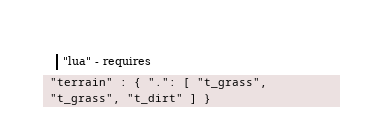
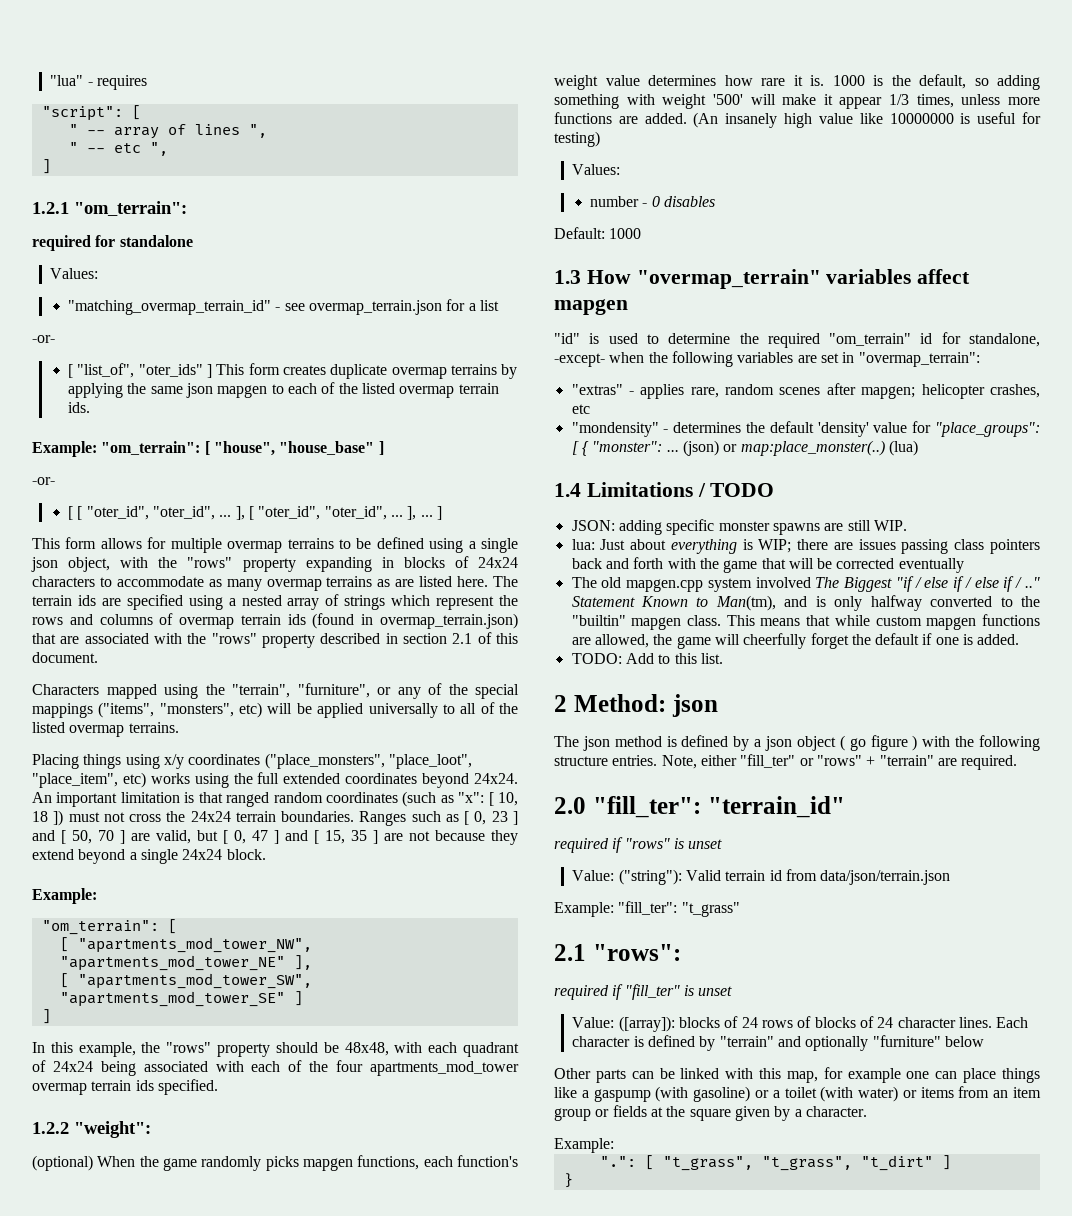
[49,78,141,88] "terrain" : { -> [41,105,141,121] [68,124,267,139] [68,142,168,156] [41,159,51,174] [32,201,187,216] [32,235,193,251] [50,268,99,279] [68,299,499,315] [32,335,55,343] [68,363,518,379] [68,382,499,398] [68,402,91,413] [32,441,384,457] [32,477,55,485] [68,506,442,520] [32,537,519,553] [31,556,519,572] [32,576,519,591] [32,594,518,610] [32,613,518,629] [32,632,518,648] [32,652,98,663] [32,683,519,699] [32,702,519,718] [32,722,179,737] [32,753,472,769] [32,772,518,788] [32,791,519,807] [32,810,518,826] [32,830,518,845] [32,849,266,864] [32,888,97,904] [41,919,177,935] [59,937,312,953] [59,955,312,971] [59,973,312,989] [59,991,303,1007] [41,1009,51,1024] [32,1042,519,1057] [32,1060,519,1076] [32,1079,218,1095] [32,1121,151,1138] [32,1155,518,1171] [554,74,1040,90] [554,94,1040,109] [554,112,1041,128] [554,131,600,147] [572,164,621,175] [590,196,715,207] [554,227,642,239] [554,269,971,289] [554,299,628,315] [554,332,1040,348] [554,351,980,367] [571,383,1040,399] [571,404,590,414] [571,421,1040,437] [571,440,918,456] [554,482,775,497] [571,519,907,535] [571,539,1040,554] [571,557,964,573] [571,576,1040,592] [571,595,1040,611] [571,614,1040,630] [571,633,1020,649] [571,653,723,664] [554,694,718,717] [554,735,1040,751] [554,754,1018,770] [554,796,845,818] [554,837,723,853] [572,869,951,885] [554,901,740,917] [554,944,681,961] [554,984,733,1000] [572,1016,1029,1032] [572,1035,984,1051] [554,1067,1040,1083] [554,1086,1041,1102] [554,1105,867,1121] [554,1138,614,1153] "script": [ // " -- array of lines ", // " -- etc ", // ] // 1.2.1 "om_terrain": // required for standalone // Values: // "matching_overmap_terrain_id" - see overmap_terrain.json for a list // -or- // [ "list_of", "oter_ids" ] This form creates duplicate overmap terrains by applying the same json mapgen to each of the listed overmap terrain ids. // Example: "om_terrain": [ "house", "house_base" ] // -or- // [ [ "oter_id", "oter_id", ... ], [ "oter_id", "oter_id", ... ], ... ] // This form allows for multiple overmap terrains to be defined using a single json object, with the "rows" property expanding in blocks of 24x24 characters to accommodate as many overmap terrains as are listed here. The terrain ids are specified using a nested array of strings which represent the rows and columns of overmap terrain ids (found in overmap_terrain.json) that are associated with the "rows" property described in section 2.1 of this document. // Characters mapped using the "terrain", "furniture", or any of the special mappings ("items", "monsters", etc) will be applied universally to all of the listed overmap terrains. // Placing things using x/y coordinates ("place_monsters", "place_loot", "place_item", etc) works using the full extended coordinates beyond 24x24. An important limitation is that ranged random coordinates (such as "x": [ 10, 18 ]) must not cross the 24x24 terrain boundaries. Ranges such as [ 0, 23 ] and [ 50, 70 ] are valid, but [ 0, 47 ] and [ 15, 35 ] are not because they extend beyond a single 24x24 block. // Example: // "om_terrain": [ // [ "apartments_mod_tower_NW", "apartments_mod_tower_NE" ], // [ "apartments_mod_tower_SW", "apartments_mod_tower_SE" ] // ] // In this example, the "rows" property should be 48x48, with each quadrant of 24x24 being associated with each of the four apartments_mod_tower overmap terrain ids specified. // 1.2.2 "weight": // (optional) When the game randomly picks mapgen functions, each function's weight value determines how rare it is. 1000 is the default, so adding something with weight '500' will make it appear 1/3 times, unless more functions are added. (An insanely high value like 10000000 is useful for testing) // Values: // number - 0 disables // Default: 1000 // 1.3 How "overmap_terrain" variables affect mapgen // "id" is used to determine the required "om_terrain" id for standalone, -except- when the following variables are set in "overmap_terrain": // "extras" - applies rare, random scenes after mapgen; helicopter crashes, etc // "mondensity" - determines the default 'density' value for "place_groups": [ { "monster": ... (json) or map:place_monster(..) (lua) // 1.4 Limitations / TODO // JSON: adding specific monster spawns are still WIP. // lua: Just about everything is WIP; there are issues passing class pointers back and forth with the game that will be corrected eventually // The old mapgen.cpp system involved The Biggest "if / else if / else if / .." Statement Known to Man(tm), and is only halfway converted to the "builtin" mapgen class. This means that while custom mapgen functions are allowed, the game will cheerfully forget the default if one is added. // TODO: Add to this list. // 2 Method: json // The json method is defined by a json object ( go figure ) with the following structure entries. Note, either "fill_ter" or "rows" + "terrain" are required. // 2.0 "fill_ter": "terrain_id" // required if "rows" is unset // Value: ("string"): Valid terrain id from data/json/terrain.json // Example: "fill_ter": "t_grass" // 2.1 "rows": // required if "fill_ter" is unset // Value: ([array]): blocks of 24 rows of blocks of 24 character lines. Each character is defined by "terrain" and optionally "furniture" below // Other parts can be linked with this map, for example one can place things like a gaspump (with gasoline) or a toilet (with water) or items from an item group or fields at the square given by a character. // Example: //
(197, 99) none -> (951, 1162) //

